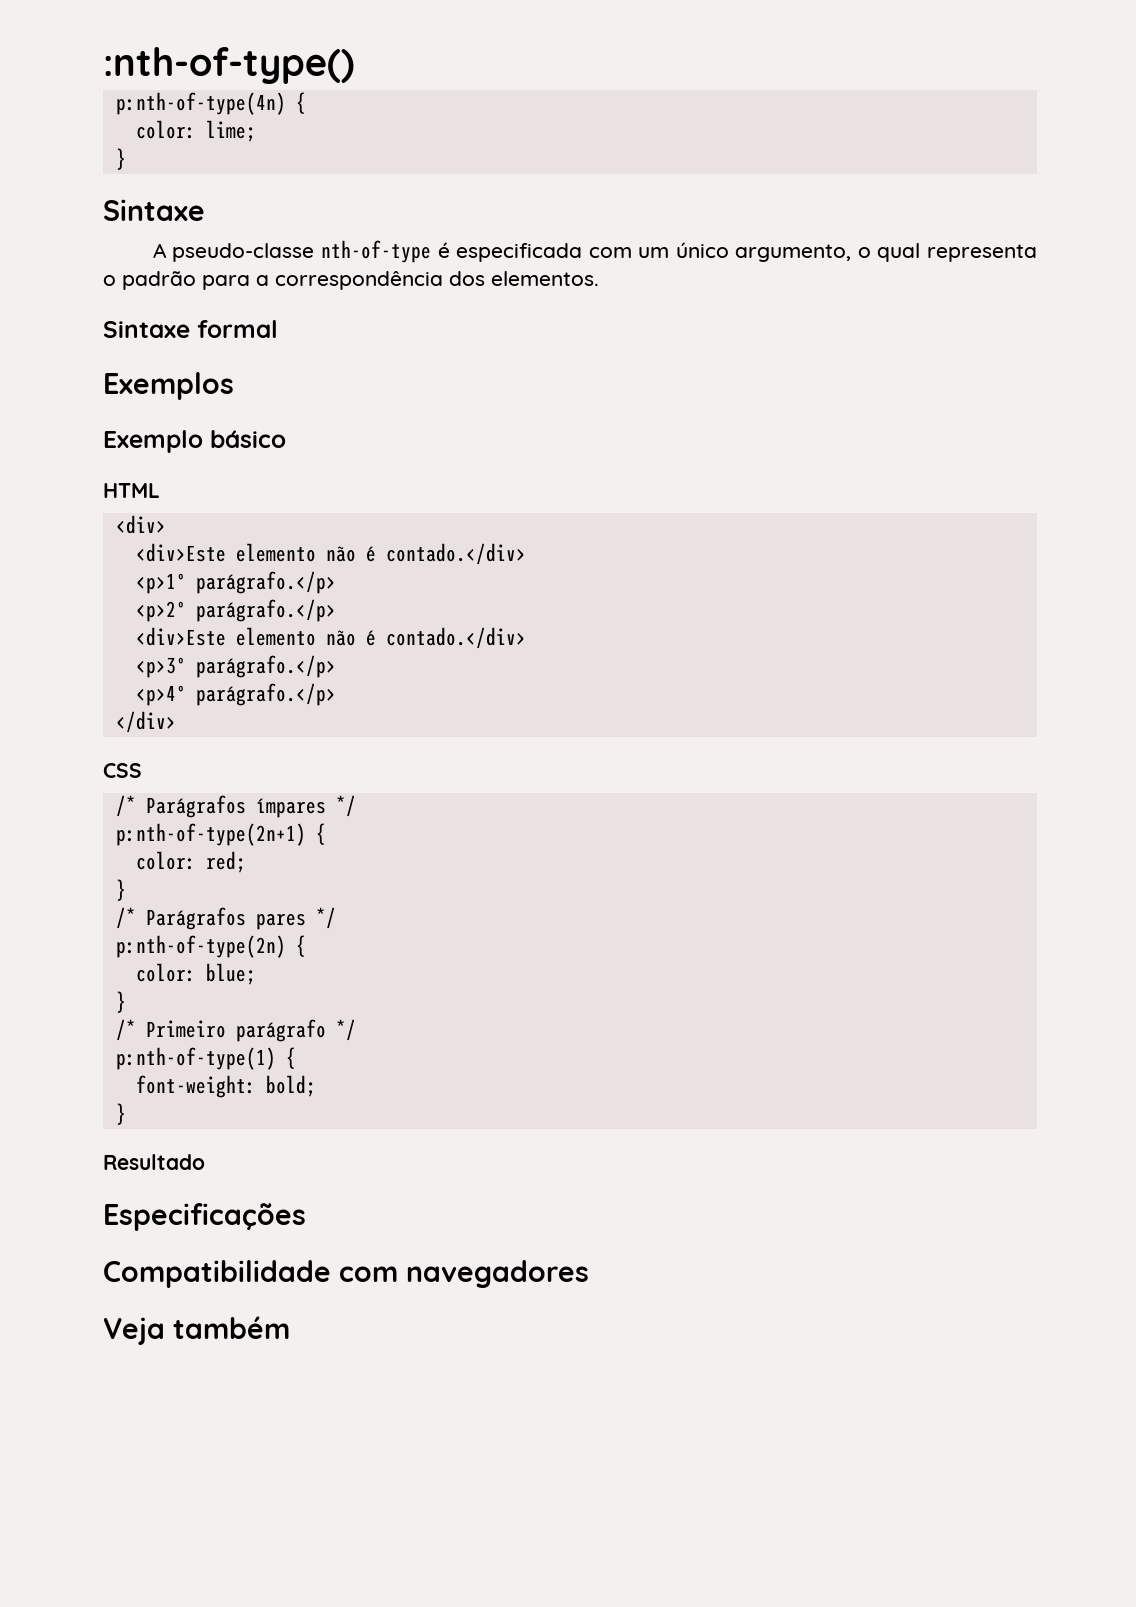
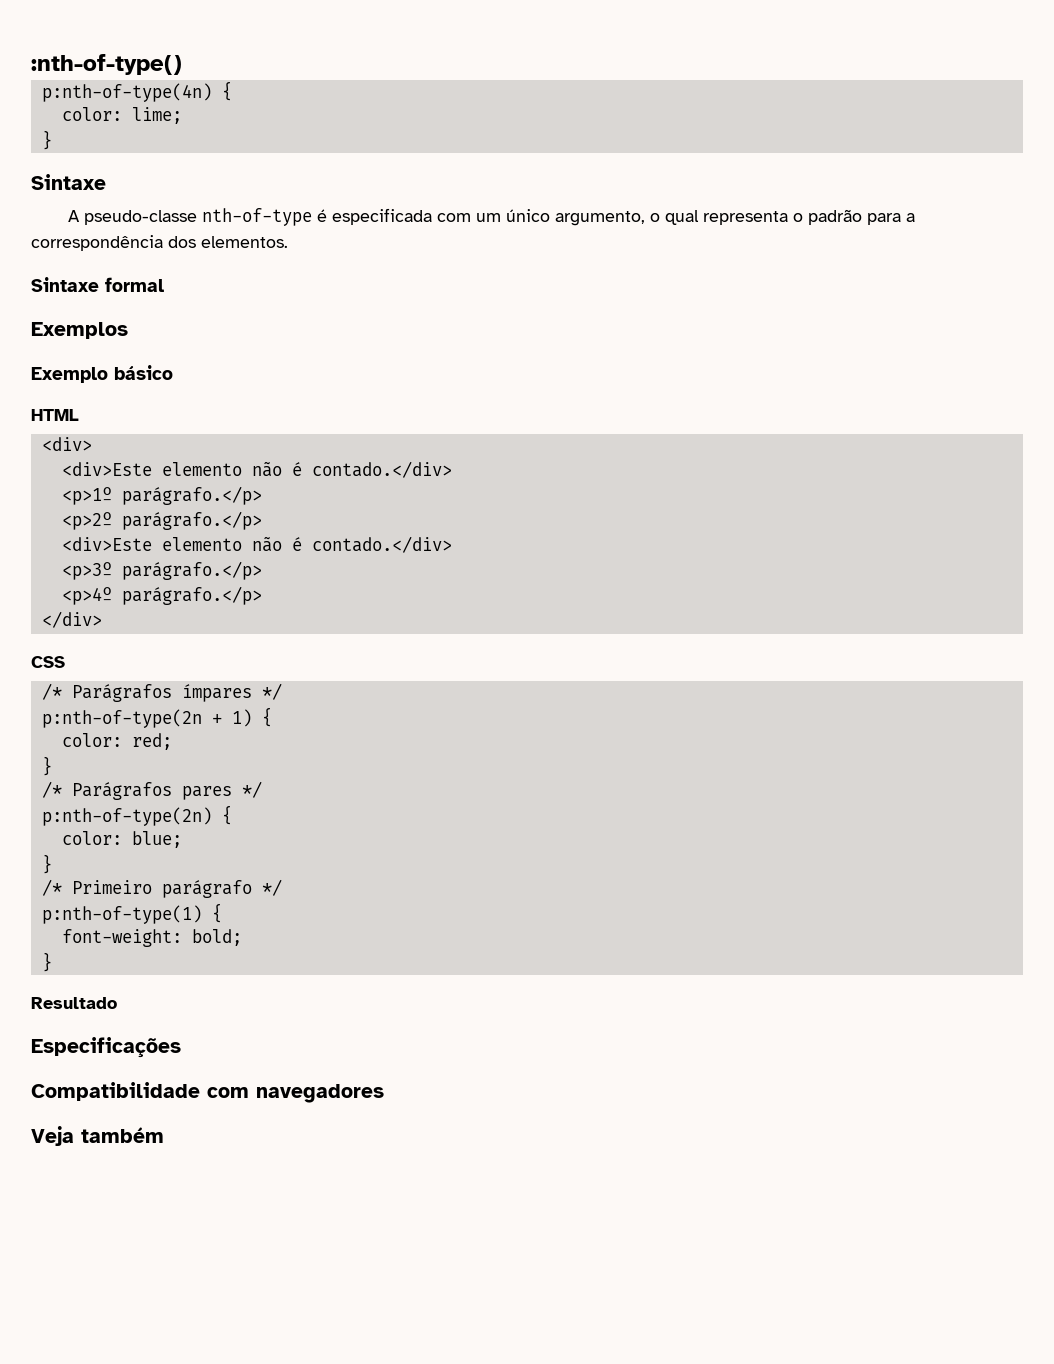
[115,823,306,846] p:nth-of-type(2n+1) -> [41,709,252,728] p:nth-of-type(2n + 1)

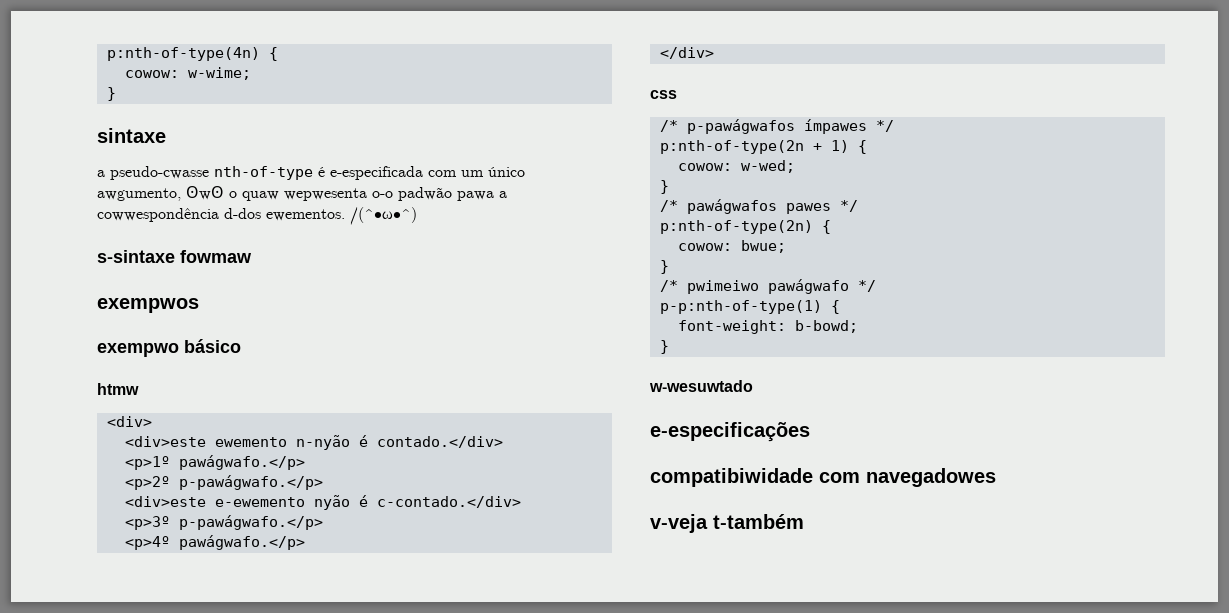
[31,54,182,75] :nth-of-type() // -> (106, 54) none
[61,107,182,124] [41,130,52,150] [31,174,106,190] [67,210,197,225] color: lime; // } // Sintaxe // A pseudo-classe -> [124,67,251,80] [106,87,116,101] [97,128,166,143] [97,166,209,180] cowow: w-wime; // } // sintaxe // a pseudo-cwasse
[331,208,432,225] especificada -> [330,166,423,180] e-especificada
[554,209,915,226] [31,235,288,251] [31,277,164,292] [31,322,128,339] [31,367,108,383] argumento, o qual representa o padrão para a correspondência dos elementos. // Sintaxe formal // Exemplos // Exemplo -> [97,186,507,201] [97,207,417,225] [97,250,252,263] [97,298,199,313] [97,343,179,357] awgumento, ʘwʘ o quaw wepwesenta o-o padwão pawa a cowwespondência d-dos ewementos. /(^•ω•^) // s-sintaxe fowmaw // exempwos // exempwo
[31,409,79,421] HTML -> [97,383,139,395] htmw
[61,461,282,477] <div>Este elemento não -> [124,435,350,450] <div>este ewemento n-nyão
[121,486,262,505] parágrafo.</p> -> [178,455,305,470] pawágwafo.</p>
[121,511,262,530] [61,536,452,553] parágrafo.</p> // <div>Este elemento não é contado.</div> -> [178,475,323,490] [124,495,521,510] p-pawágwafo.</p> // <div>este e-ewemento nyão é c-contado.</div>
[121,561,262,580] parágrafo.</p> -> [178,515,323,530] p-pawágwafo.</p>
[121,586,262,605] parágrafo.</p> -> [178,535,305,550] pawágwafo.</p>
[31,656,65,668] [41,683,252,702] CSS // /* Parágrafos ímpares -> [650,90,677,99] [659,119,867,134] css // /* p-pawágwafos ímpawes
[61,733,172,750] [41,756,52,776] [41,781,232,800] color: red; // } // /* Parágrafos pares -> [677,160,795,173] [659,180,669,194] [659,199,831,214] cowow: w-wed; // } // /* pawágwafos pawes
[61,831,182,848] [41,854,52,874] [41,879,282,898] [41,905,202,924] color: blue; // } // /* Primeiro parágrafo */ // p:nth-of-type(1) -> [677,240,786,253] [659,260,669,274] [659,279,876,294] [659,300,822,314] cowow: bwue; // } // /* pwimeiwo pawágwafo */ // p-p:nth-of-type(1)
[191,929,242,946] [41,952,52,972] [31,997,117,1009] [31,1037,181,1058] [31,1082,384,1103] [31,1126,164,1146] bold; // } // Resultado // Especificações // Compatibilidade com navegadores // Veja também -> [794,320,858,333] [659,340,669,354] [649,380,753,392] [650,422,810,442] [650,468,996,487] [650,514,804,533] b-bowd; // } // w-wesuwtado // e-especificações // compatibiwidade com navegadowes // v-veja t-também

